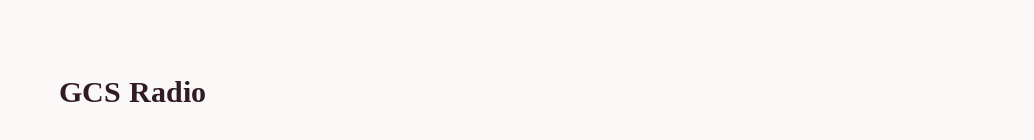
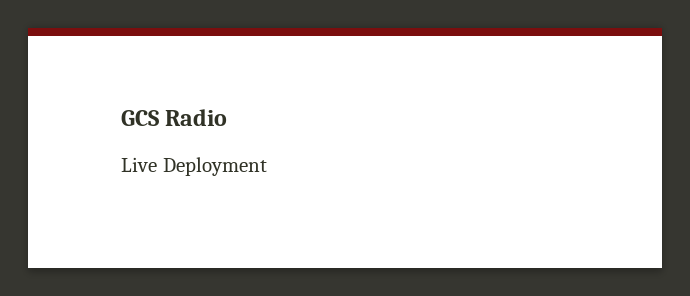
(207, 91) none -> [121,157,267,176] // Live Deployment

